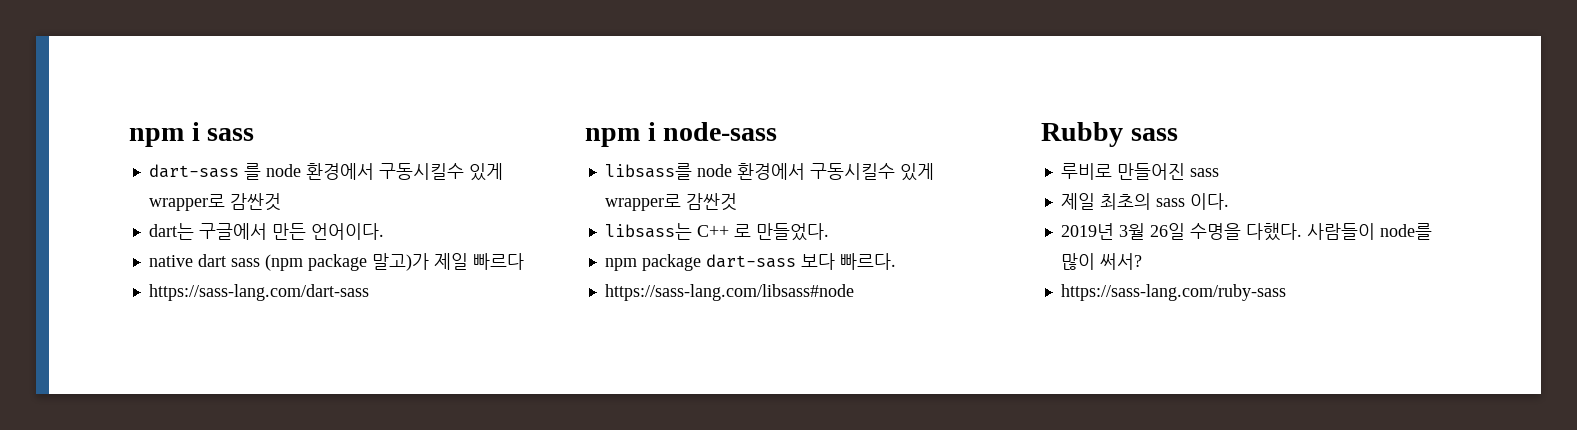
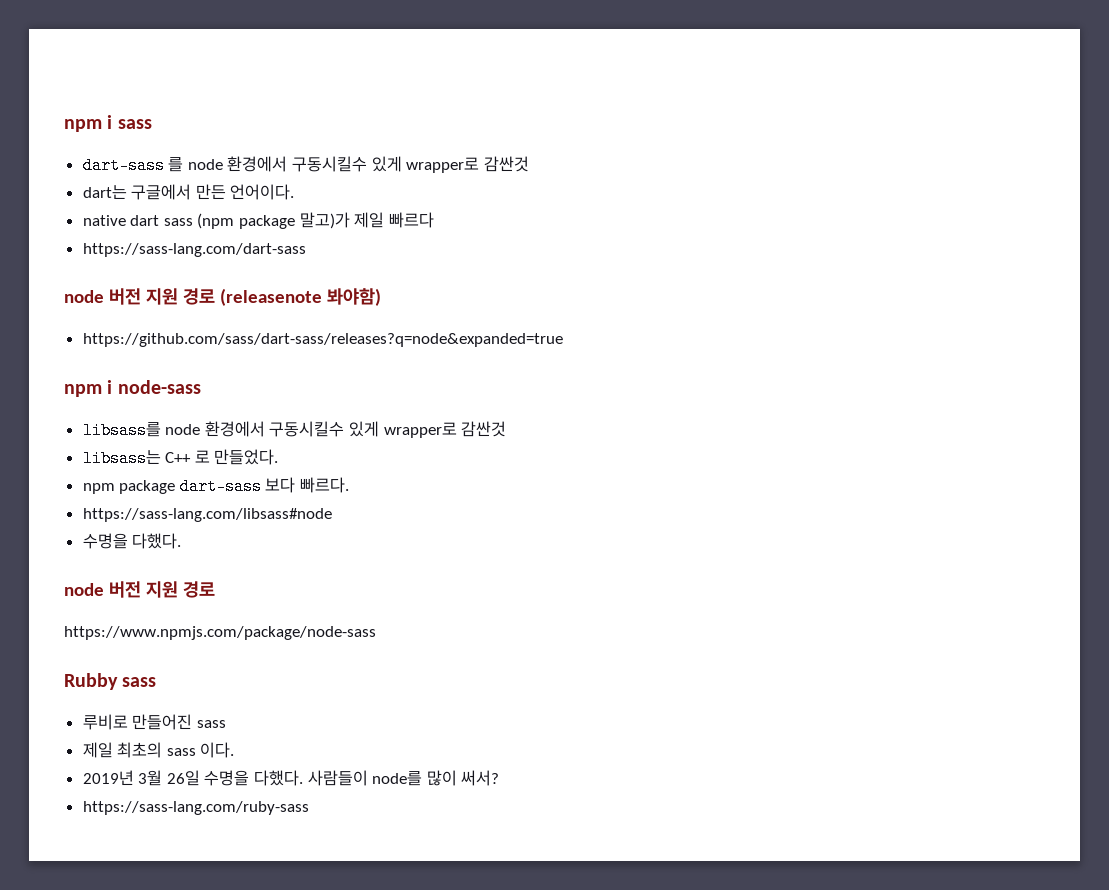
(369, 292) none -> [64,288,381,306] [82,333,563,347] // node 버전 지원 경로 (releasenote 봐야함) // https://github.com/sass/dart-sass/releases?q=node&expanded=true
(854, 292) none -> [82,533,182,549] [64,581,215,598] [64,626,376,640] // 수명을 다했다. // node 버전 지원 경로 // https://www.npmjs.com/package/node-sass

